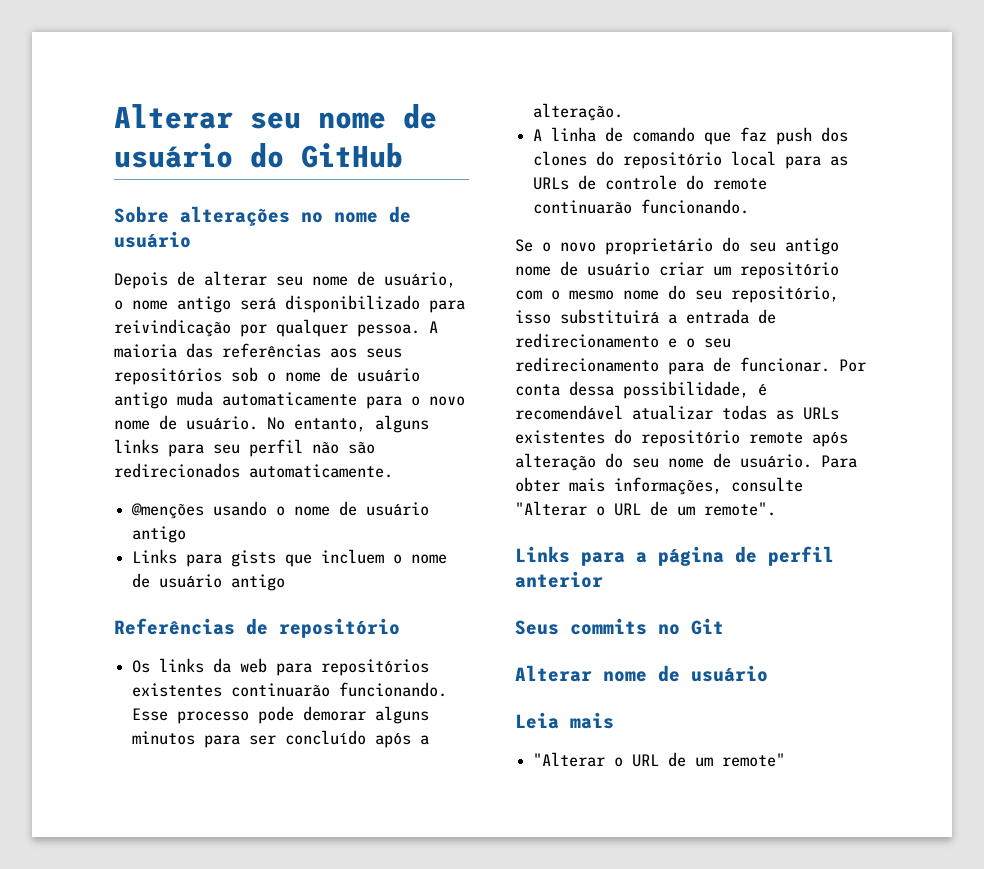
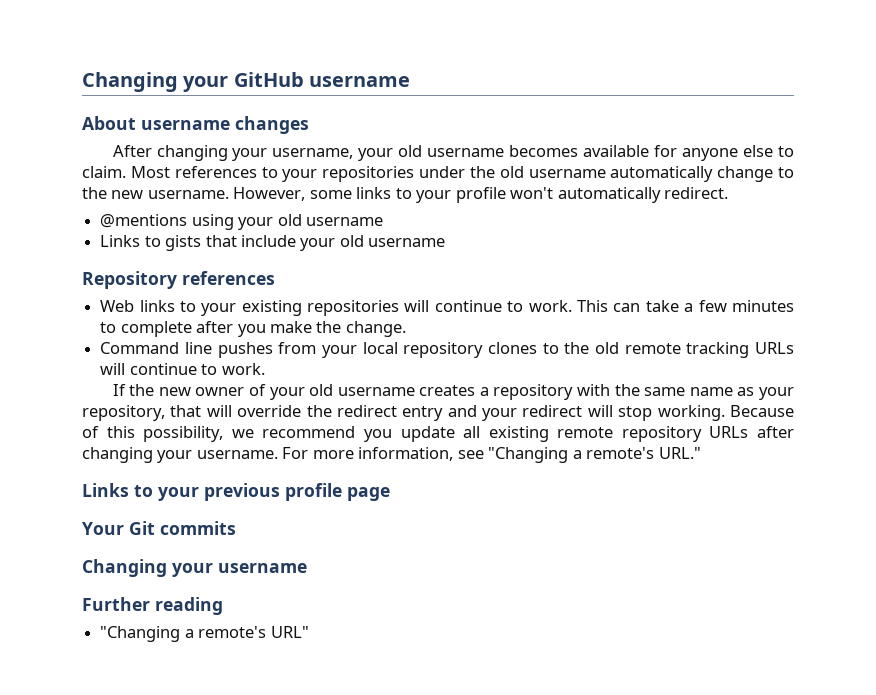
[114,104,437,129] [114,143,403,168] [114,206,411,226] [114,231,191,248] [114,271,456,289] [114,295,465,313] [114,319,438,337] [114,343,402,358] [114,367,420,385] [114,391,465,409] [114,415,429,433] [114,439,375,457] [114,463,393,478] [131,501,430,519] [132,526,187,543] [132,549,448,567] [132,573,286,591] [114,618,400,638] [132,658,430,676] [132,682,448,697] [132,706,430,724] [132,730,430,748] [533,103,624,121] [533,127,849,145] [533,151,849,169] [533,175,768,190] [533,199,750,214] [515,237,839,255] [515,261,839,279] [515,285,839,303] [515,309,776,324] [515,333,731,348] [515,357,866,375] [515,381,767,399] [515,405,839,420] [515,429,848,447] [515,453,857,471] [515,477,803,495] [515,501,776,516] [515,546,834,566] [515,571,603,588] [515,618,724,635] [515,665,768,682] [515,712,614,729] [533,752,786,767] Alterar seu nome de usuário do GitHub // Sobre alterações no nome de usuário // Depois de alterar seu nome de usuário, o nome antigo será disponibilizado para reivindicação por qualquer pessoa. A maioria das referências aos seus repositórios sob o nome de usuário antigo muda automaticamente para o novo nome de usuário. No entanto, alguns links para seu perfil não são redirecionados automaticamente. // @menções usando o nome de usuário antigo // Links para gists que incluem o nome de usuário antigo // Referências de repositório // Os links da web para repositórios existentes continuarão funcionando. Esse processo pode demorar alguns minutos para ser concluído após a alteração. // A linha de comando que faz push dos clones do repositório local para as URLs de controle do remote continuarão funcionando. // Se o novo proprietário do seu antigo nome de usuário criar um repositório com o mesmo nome do seu repositório, isso substituirá a entrada de redirecionamento e o seu redirecionamento para de funcionar. Por conta dessa possibilidade, é recomendável atualizar todas as URLs existentes do repositório remote após alteração do seu nome de usuário. Para obter mais informações, consulte "Alterar o URL de um remote". // Links para a página de perfil anterior // Seus commits no Git // Alterar nome de usuário // Leia mais // "Alterar o URL de um remote" -> [82,72,411,92] [82,116,309,134] [112,145,794,161] [82,166,795,182] [82,187,729,203] [100,214,383,230] [100,235,446,251] [82,271,275,289] [100,300,794,316] [100,321,406,337] [100,342,794,358] [100,363,265,375] [112,384,795,400] [82,405,795,421] [82,426,795,442] [82,447,701,463] [82,483,390,501] [82,521,236,535] [82,559,307,577] [82,597,223,615] [100,626,309,642] Changing your GitHub username // About username changes // After changing your username, your old username becomes available for anyone else to claim. Most references to your repositories under the old username automatically change to the new username. However, some links to your profile won't automatically redirect. // @mentions using your old username // Links to gists that include your old username // Repository references // Web links to your existing repositories will continue to work. This can take a few minutes to complete after you make the change. // Command line pushes from your local repository clones to the old remote tracking URLs will continue to work. // If the new owner of your old username creates a repository with the same name as your repository, that will override the redirect entry and your redirect will stop working. Because of this possibility, we recommend you update all existing remote repository URLs after changing your username. For more information, see "Changing a remote's URL." // Links to your previous profile page // Your Git commits // Changing your username // Further reading // "Changing a remote's URL"

